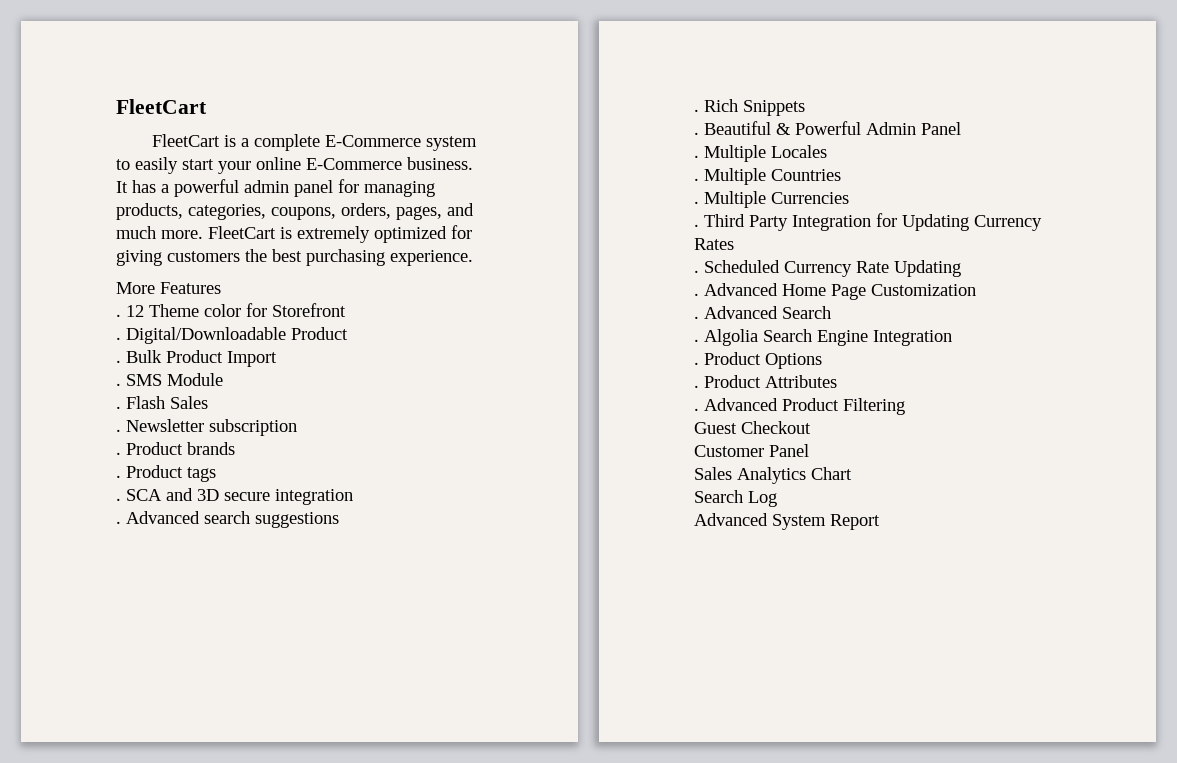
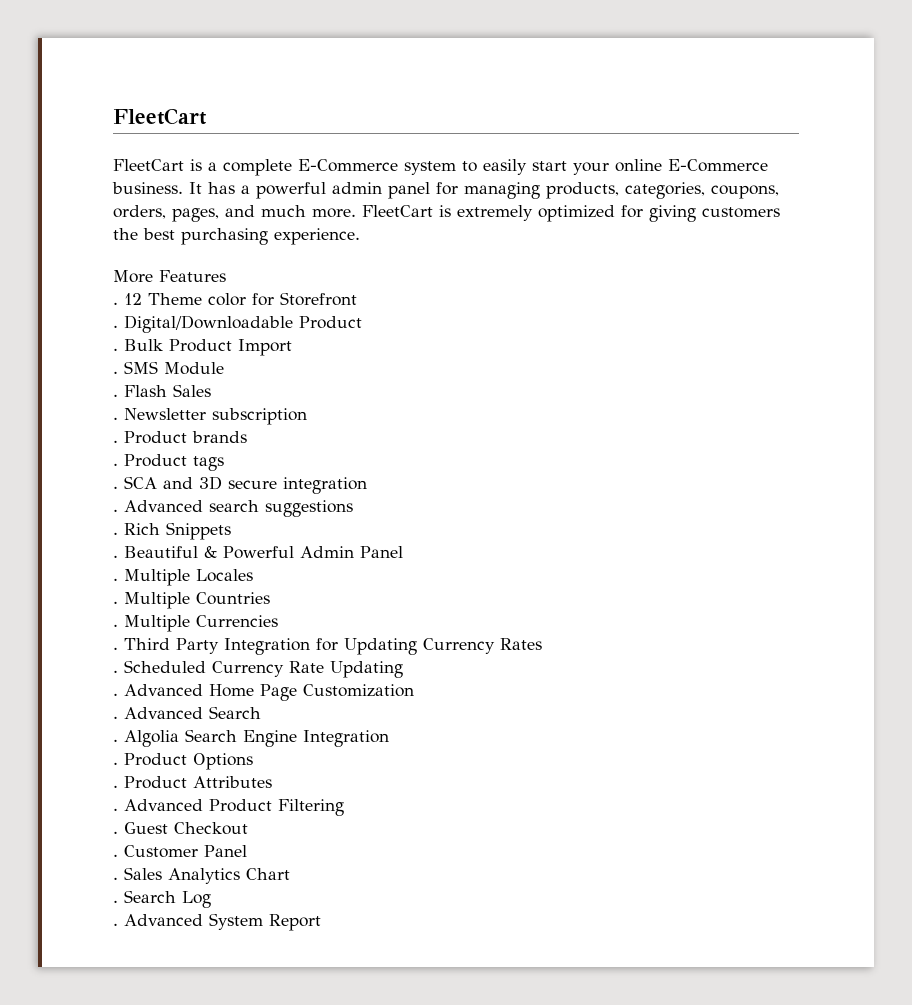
(905, 406) none -> [113,831,118,834] .
(811, 427) none -> [113,854,118,857] .
(809, 450) none -> [113,877,118,880] .
(852, 473) none -> [113,900,118,903] .
(777, 499) none -> [113,923,118,926] .

